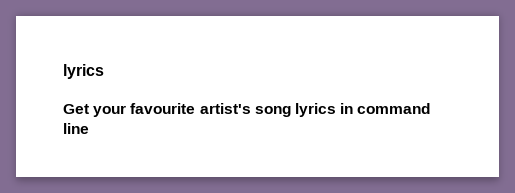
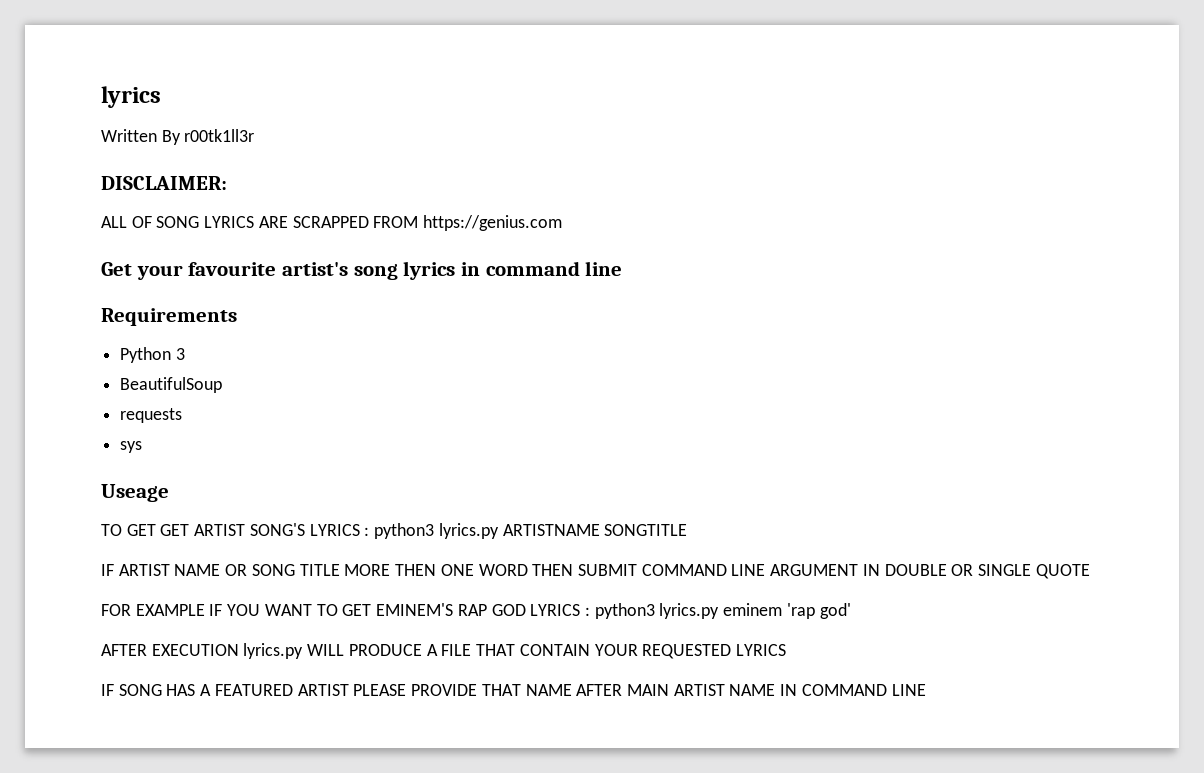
[63,64,104,79] lyrics -> [101,86,161,108] [101,129,255,145] [101,176,227,190] [101,215,563,231] lyrics // Written By r00tk1ll3r // DISCLAIMER: // ALL OF SONG LYRICS ARE SCRAPPED FROM https://genius.com
(89, 128) none -> [101,308,237,326] [120,347,185,363] [120,377,223,393] [120,408,183,423] [120,441,143,453] [101,484,169,502] [101,523,688,539] [101,564,1090,579] [101,603,851,619] [101,643,786,659] [101,684,926,696] // Requirements // Python 3 // BeautifulSoup // requests // sys // Useage // TO GET GET ARTIST SONG'S LYRICS : python3 lyrics.py ARTISTNAME SONGTITLE // IF ARTIST NAME OR SONG TITLE MORE THEN ONE WORD THEN SUBMIT COMMAND LINE ARGUMENT IN DOUBLE OR SINGLE QUOTE // FOR EXAMPLE IF YOU WANT TO GET EMINEM'S RAP GOD LYRICS : python3 lyrics.py eminem 'rap god' // AFTER EXECUTION lyrics.py WILL PRODUCE A FILE THAT CONTAIN YOUR REQUESTED LYRICS // IF SONG HAS A FEATURED ARTIST PLEASE PROVIDE THAT NAME AFTER MAIN ARTIST NAME IN COMMAND LINE

